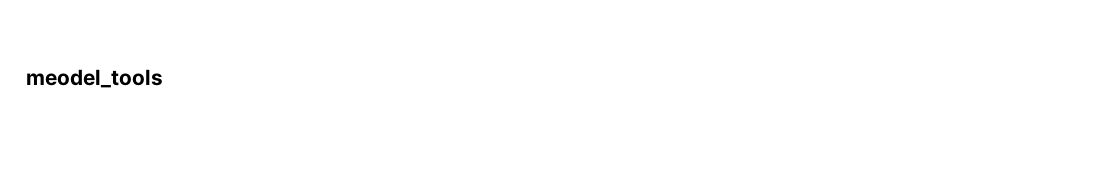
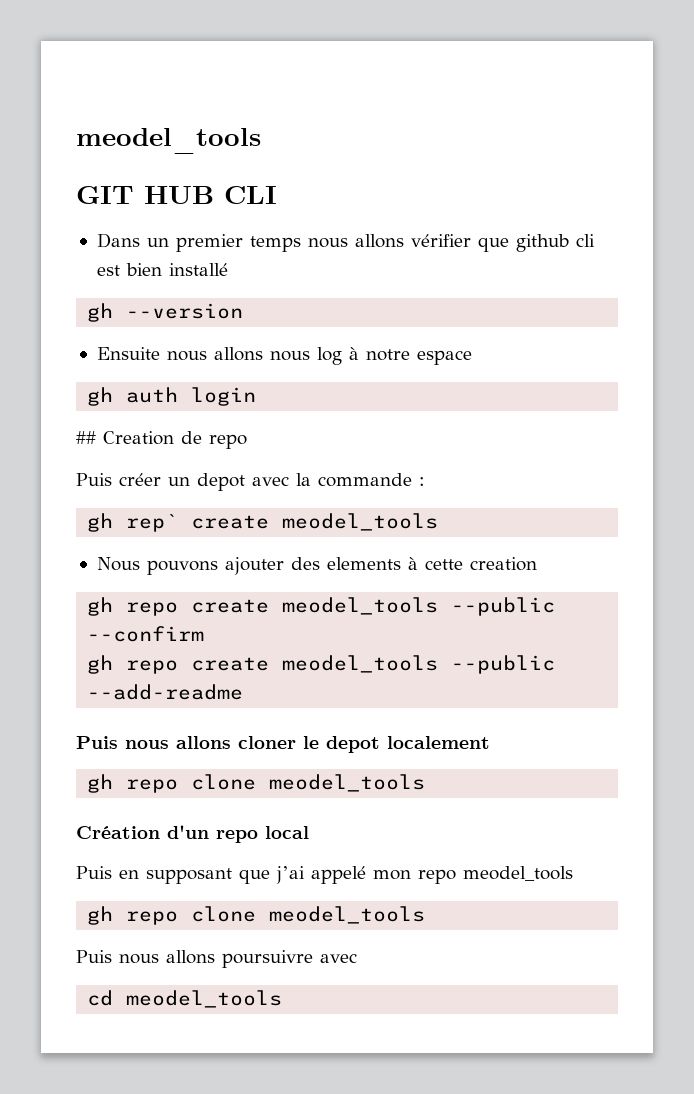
[26,69,163,88] meodel_tools -> [76,128,261,154] [76,186,277,204] [96,233,595,252] [96,263,228,276] [87,303,244,322] [96,347,472,365] [87,387,257,406] [76,431,247,449] [76,473,425,491] [87,513,439,532] [96,557,537,575] [87,597,556,616] [87,626,205,642] [87,655,556,674] [87,684,244,700] [76,736,490,753] [87,774,426,793] [76,825,309,843] [76,866,573,884] [87,906,426,925] [76,950,357,968] [87,990,283,1008] meodel_tools // GIT HUB CLI // Dans un premier temps nous allons vérifier que github cli est bien installé // gh --version // Ensuite nous allons nous log à notre espace // gh auth login // ## Creation de repo // Puis créer un depot avec la commande : // gh rep` create meodel_tools // Nous pouvons ajouter des elements à cette creation // gh repo create meodel_tools --public --confirm // gh repo create meodel_tools --public --add-readme // Puis nous allons cloner le depot localement // gh repo clone meodel_tools // Création d'un repo local // Puis en supposant que j’ai appelé mon repo meodel_tools // gh repo clone meodel_tools // Puis nous allons poursuivre avec // cd meodel_tools

